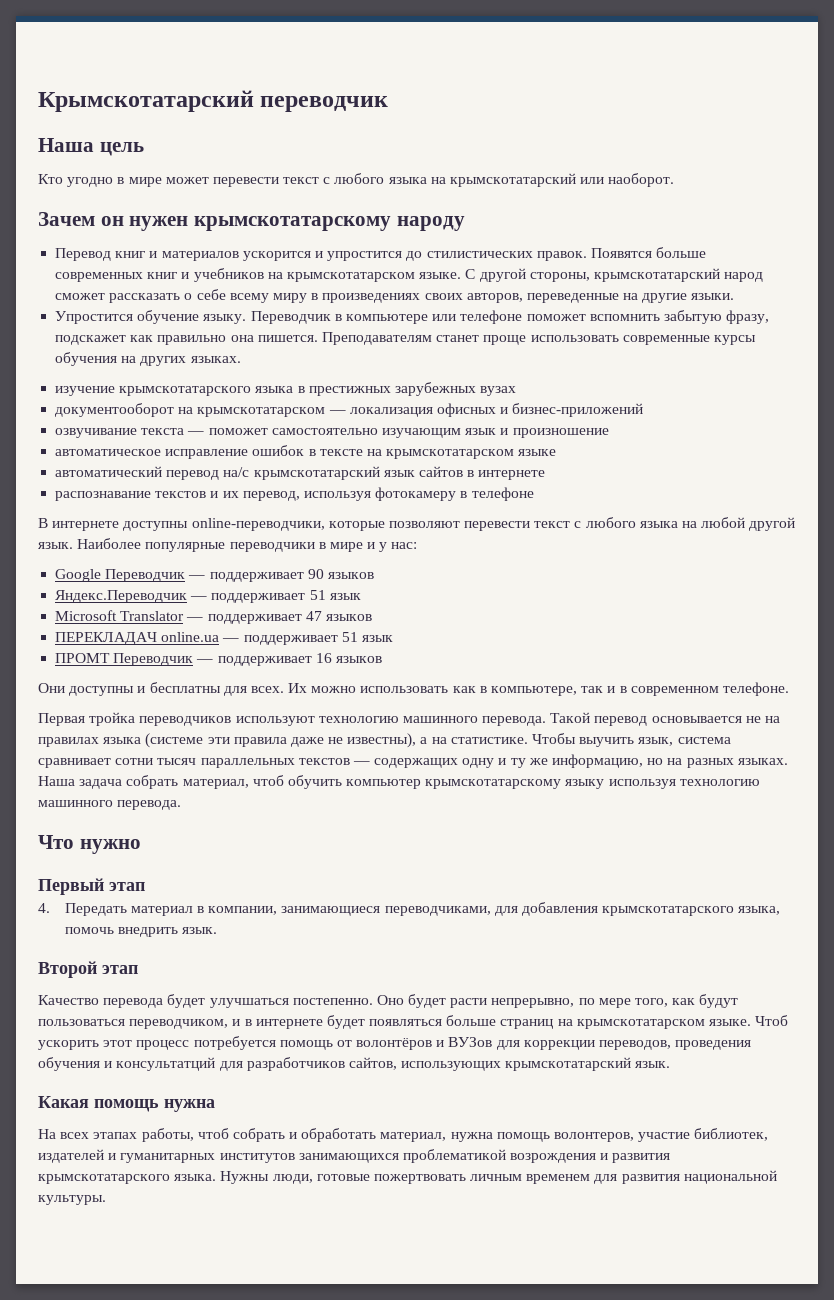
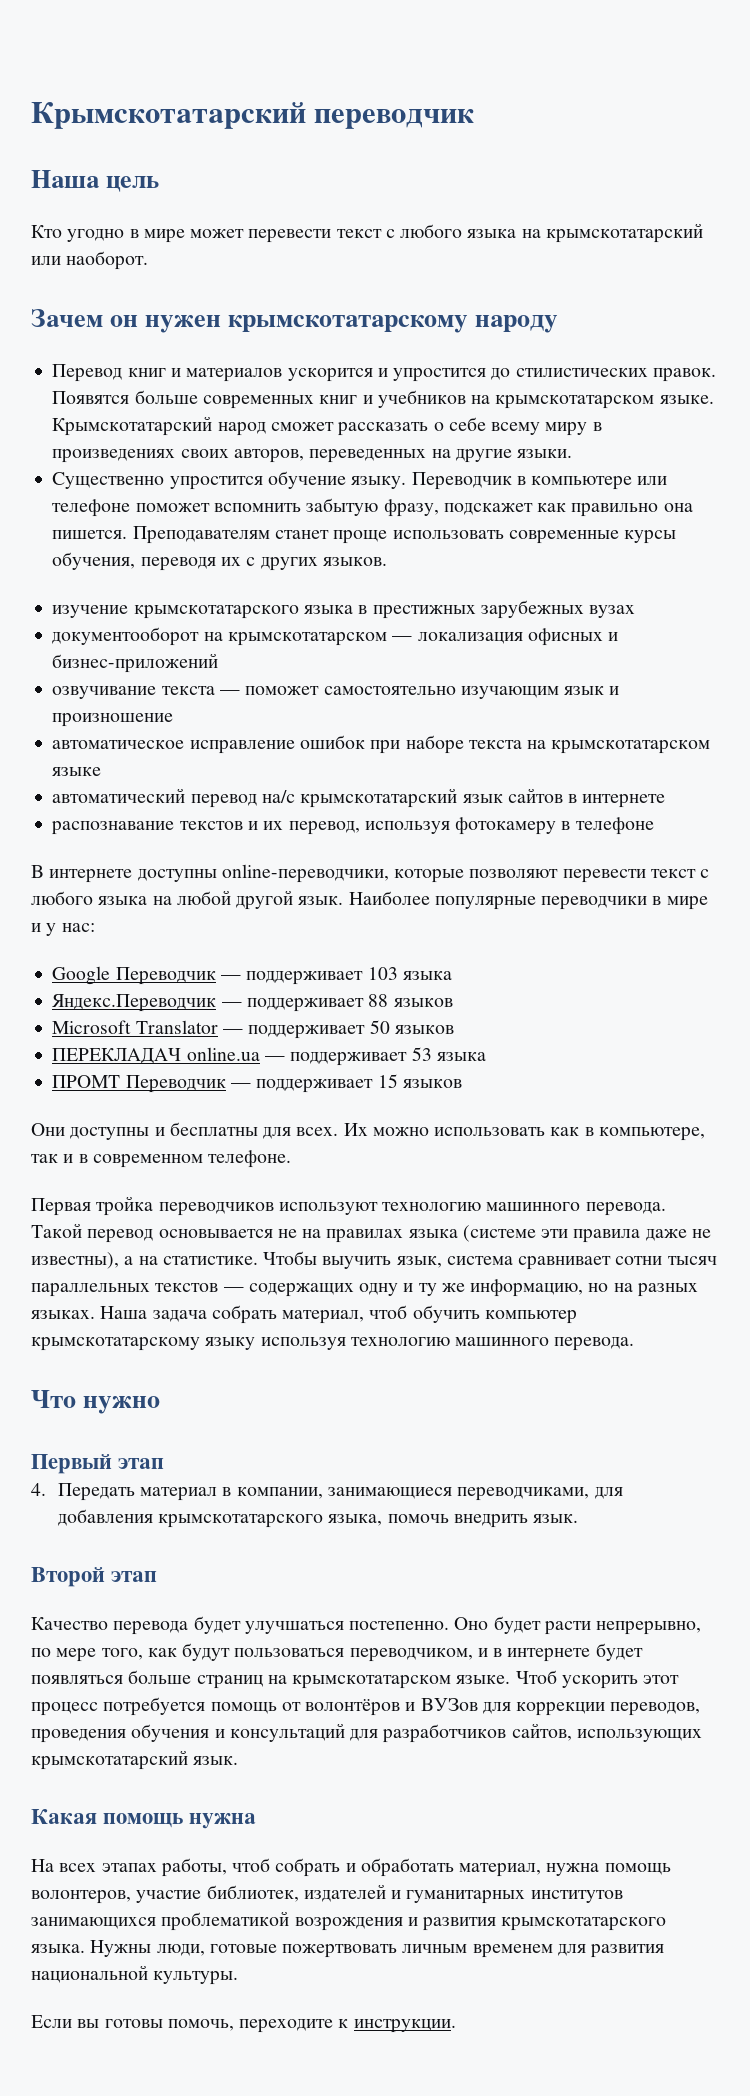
[465,268,720,282] С другой стороны, крымскотатарский -> [52,416,213,436] Крымскотатарский
[526,293,619,303] переведенные -> [309,449,427,463] переведенных
[55,311,134,324] Упростится -> [52,472,263,490] Существенно упростится
[55,352,241,366] обучения на других языках. -> [52,552,387,571] обучения, переводя их с других языков.
[308,449,363,456] в тексте -> [370,735,522,754] при наборе текста
[307,569,374,579] 90 языков -> [367,967,452,980] 103 языка
[309,590,361,600] 51 язык -> [368,994,453,1007] 88 языков
[305,611,322,621] 47 -> [369,1020,390,1034] 50
[341,632,393,642] 51 язык -> [411,1047,486,1061] 53 языка
[315,653,332,663] 16 -> [377,1074,398,1088] 15
[116,1057,216,1071] консультатций -> [229,1723,345,1742] консультаций
(106, 1200) none -> [31,2015,456,2033] // Если вы готовы помочь, переходите к инструкции.

